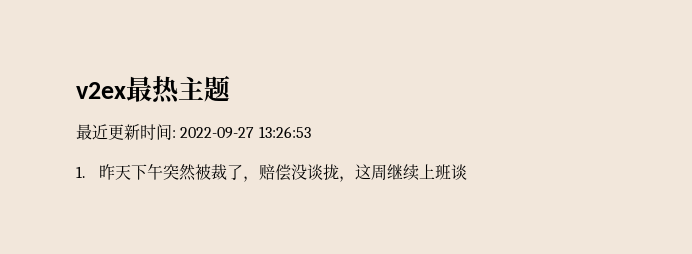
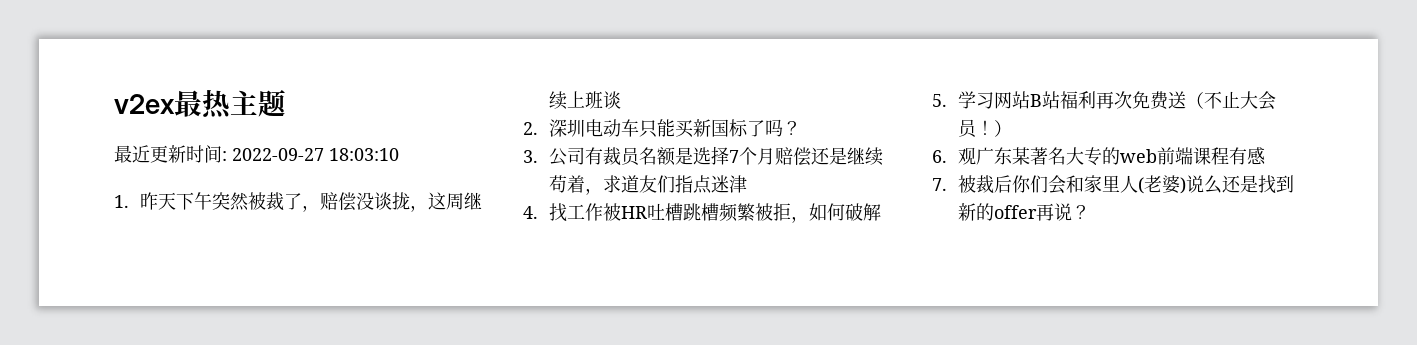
[258,126,311,138] 13:26:53 -> [329,148,399,161] 18:03:10
(468, 172) none -> [523,119,801,138] [523,146,883,166] [548,175,747,195] [523,203,881,223] [932,91,1276,110] [957,119,1012,138] [932,147,1266,166] [932,175,1294,194] [957,203,1090,221] // 2.深圳电动车只能买新国标了吗？ // 3.公司有裁员名额是选择7个月赔偿还是继续苟着，求道友们指点迷津 // 4.找工作被HR吐槽跳槽频繁被拒，如何破解 // 5.学习网站B站福利再次免费送（不止大会员！） // 6.观广东某著名大专的web前端课程有感 // 7.被裁后你们会和家里人(老婆)说么还是找到新的offer再说？

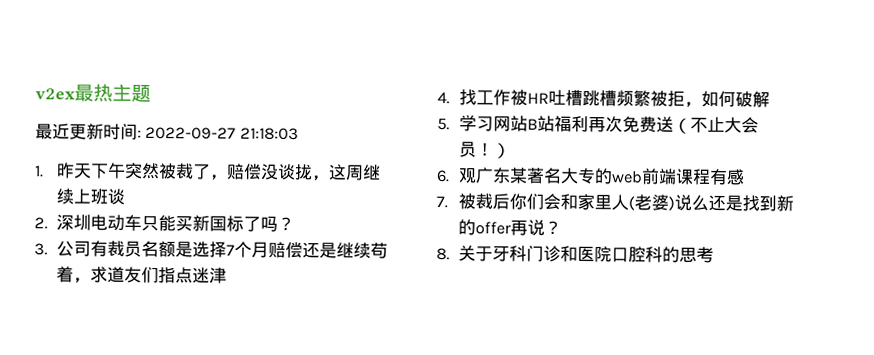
[329,148,399,161] 18:03:10 -> [239,127,299,141] 21:18:03
(1090, 212) none -> [436,245,714,263] // 8.关于牙科门诊和医院口腔科的思考

